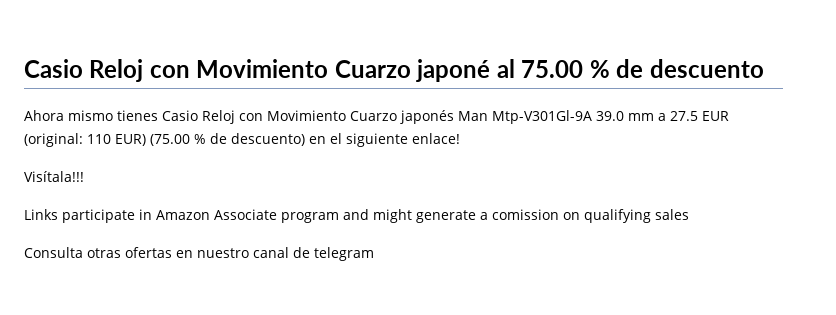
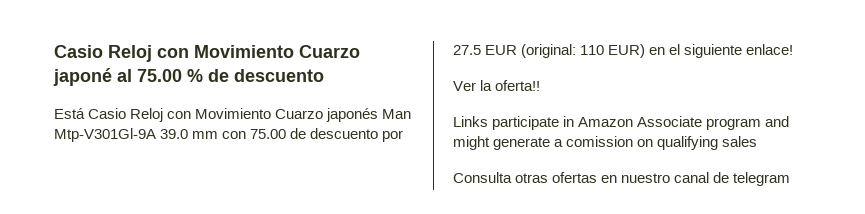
[24,110,158,121] Ahora mismo tienes -> [54,108,85,119] Está
[658,113,666,121] a -> [222,128,404,142] con 75.00 de descuento por
[150,133,305,146] (75.00 % de descuento) -> (646, 51) none
[24,171,84,182] Visítala!!! -> [453,80,541,91] Ver la oferta!!

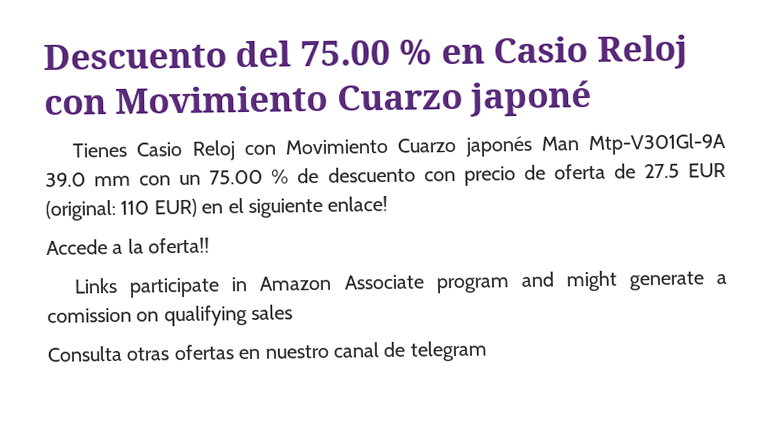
(54, 51) none -> [43,39,485,71] Descuento del 75.00 % en
[117,69,324,82] [54,108,85,119] al 75.00 % de descuento // Está -> [72,142,128,158] // Tienes
[250,128,404,142] 75.00 de descuento por -> [179,163,636,186] un 75.00 % de descuento con precio de oferta de
[453,81,476,91] Ver -> [46,239,124,255] Accede a

